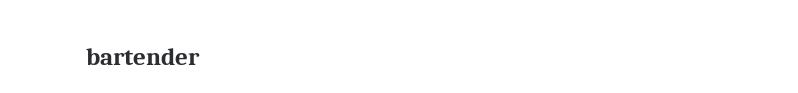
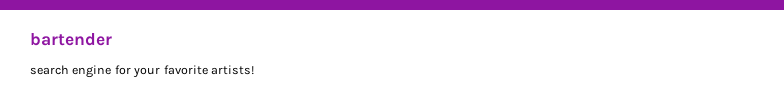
(200, 56) none -> [30,65,254,78] // search engine for your favorite artists!

